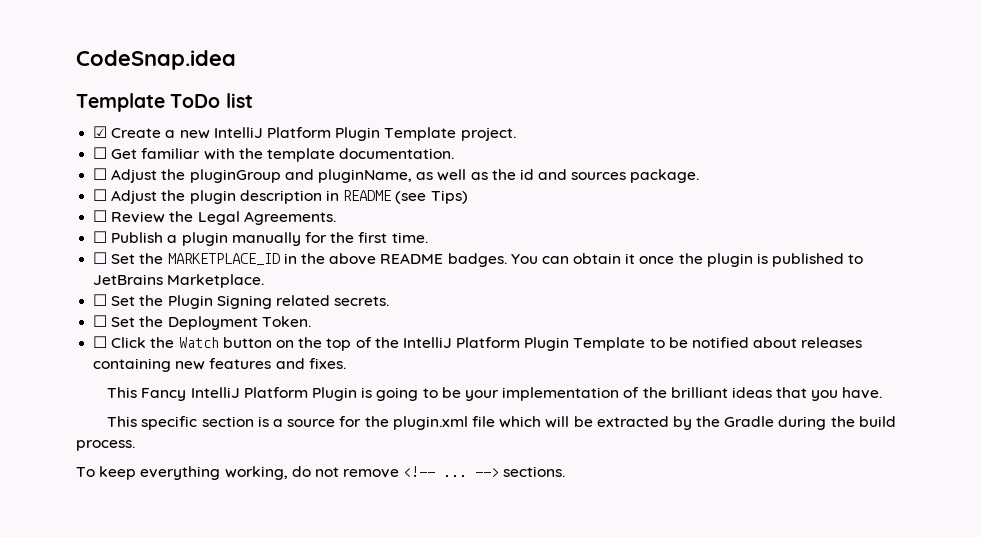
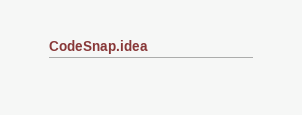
[76,93,253,112] [93,126,516,141] [93,147,455,162] [93,168,700,183] [93,189,468,204] [93,210,336,225] [93,231,428,246] [93,252,864,267] [93,274,265,288] [93,294,390,309] [93,315,311,330] [93,336,863,351] [93,358,346,372] [107,387,883,401] [107,416,896,430] [76,440,135,451] [76,466,566,480] // Template ToDo list // ☑ Create a new IntelliJ Platform Plugin Template project. // ☐ Get familiar with the template documentation. // ☐ Adjust the pluginGroup and pluginName, as well as the id and sources package. // ☐ Adjust the plugin description in README (see Tips) // ☐ Review the Legal Agreements. // ☐ Publish a plugin manually for the first time. // ☐ Set the MARKETPLACE_ID in the above README badges. You can obtain it once the plugin is published to JetBrains Marketplace. // ☐ Set the Plugin Signing related secrets. // ☐ Set the Deployment Token. // ☐ Click the Watch button on the top of the IntelliJ Platform Plugin Template to be notified about releases containing new features and fixes. // This Fancy IntelliJ Platform Plugin is going to be your implementation of the brilliant ideas that you have. // This specific section is a source for the plugin.xml file which will be extracted by the Gradle during the build process. // To keep everything working, do not remove <!-- ... --> sections. -> (148, 47) none

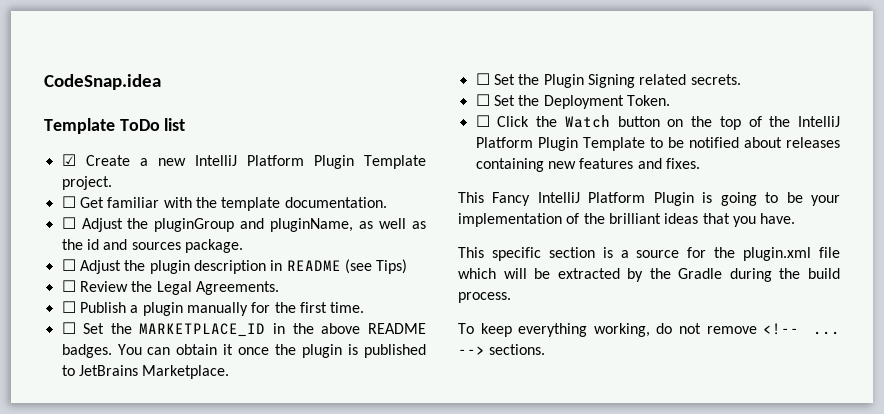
(148, 47) none -> [44,118,186,134] [61,154,426,169] [61,176,112,190] [61,196,387,211] [61,217,427,232] [61,239,243,253] [61,259,408,274] [61,280,279,295] [61,301,365,316] [61,322,426,337] [61,344,426,358] [61,365,230,379] [475,73,741,88] [475,94,670,109] [475,115,840,130] [475,137,840,151] [475,158,700,172] [458,192,840,206] [458,213,796,227] [458,247,840,261] [458,268,840,282] [458,292,511,303] [458,323,840,337] [458,344,546,355] // Template ToDo list // ☑ Create a new IntelliJ Platform Plugin Template project. // ☐ Get familiar with the template documentation. // ☐ Adjust the pluginGroup and pluginName, as well as the id and sources package. // ☐ Adjust the plugin description in README (see Tips) // ☐ Review the Legal Agreements. // ☐ Publish a plugin manually for the first time. // ☐ Set the MARKETPLACE_ID in the above README badges. You can obtain it once the plugin is published to JetBrains Marketplace. // ☐ Set the Plugin Signing related secrets. // ☐ Set the Deployment Token. // ☐ Click the Watch button on the top of the IntelliJ Platform Plugin Template to be notified about releases containing new features and fixes. // This Fancy IntelliJ Platform Plugin is going to be your implementation of the brilliant ideas that you have. // This specific section is a source for the plugin.xml file which will be extracted by the Gradle during the build process. // To keep everything working, do not remove <!-- ... --> sections.

